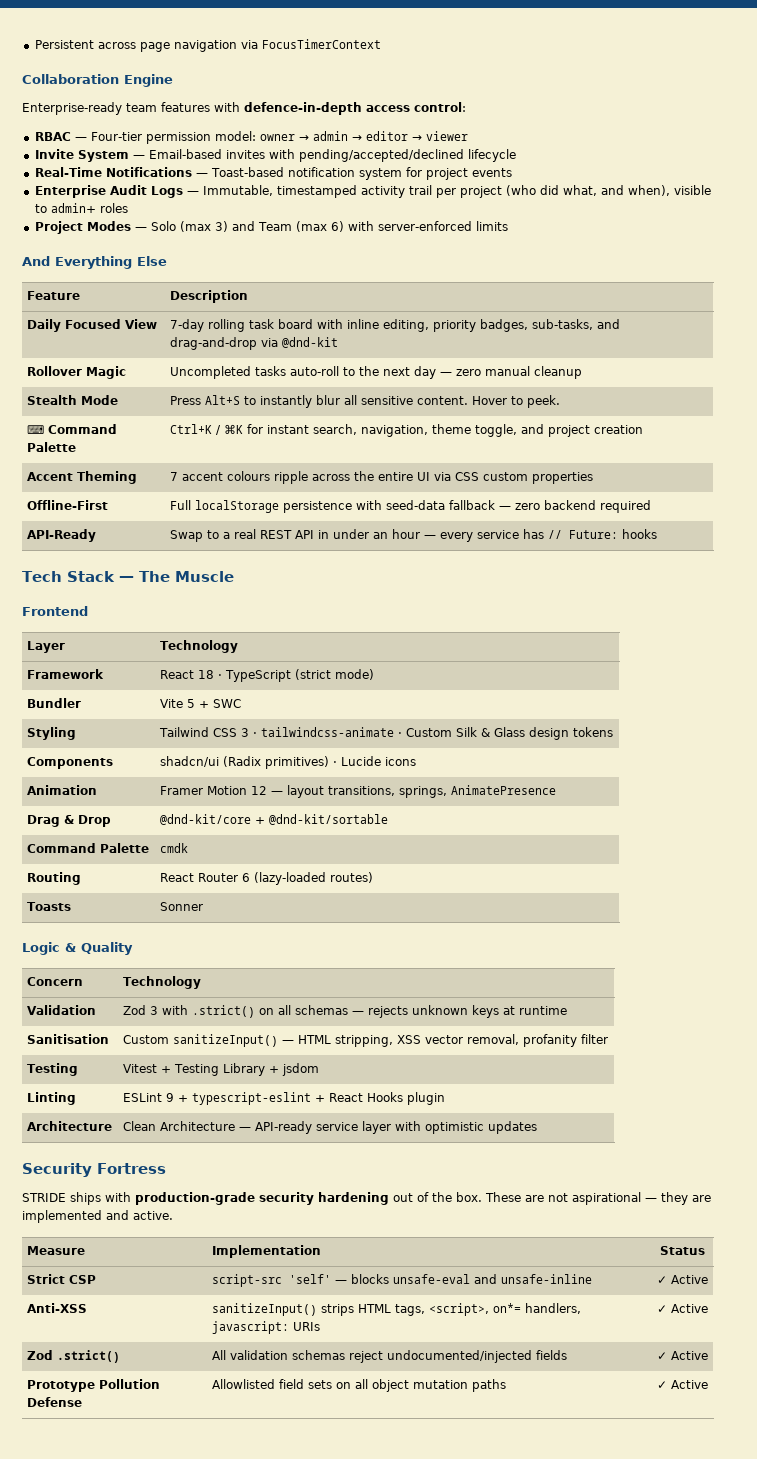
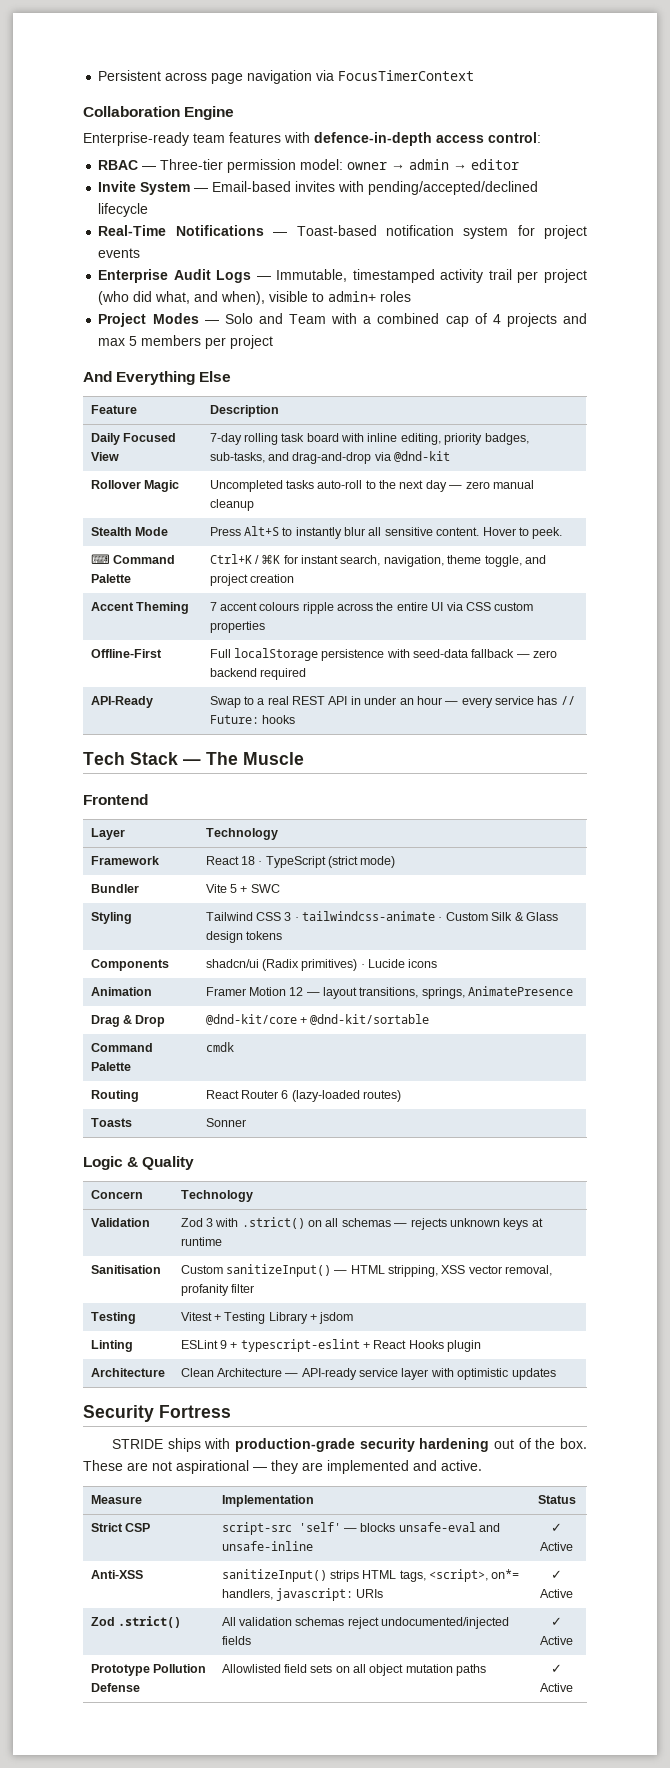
[90,132,142,141] Four-tier -> [160,159,224,170] Three-tier
[411,131,468,141] → viewer -> (520, 164) none
[179,221,508,232] (max 3) and Team (max 6) with server-enforced limits -> [258,313,588,327] [98,335,274,349] and Team with a combined cap of 4 projects and max 5 members per project

